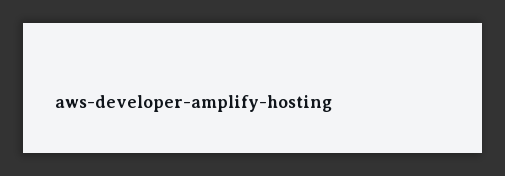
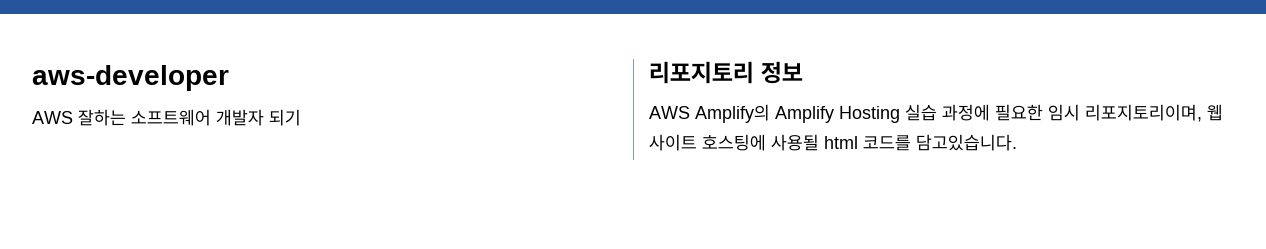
[55,95,332,112] aws-developer-amplify-hosting -> [32,65,229,91] [32,109,301,126] [649,61,803,84] [649,104,1223,123] [649,134,1017,151] aws-developer // AWS 잘하는 소프트웨어 개발자 되기 // 리포지토리 정보 // AWS Amplify의 Amplify Hosting 실습 과정에 필요한 임시 리포지토리이며, 웹 사이트 호스팅에 사용될 html 코드를 담고있습니다.

